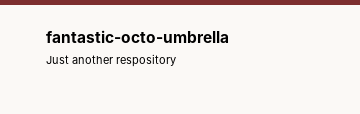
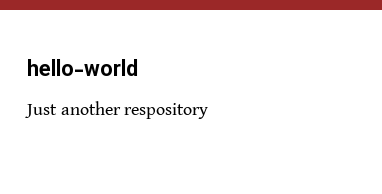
[46,30,229,43] fantastic-octo-umbrella -> [27,59,138,76] hello-world

